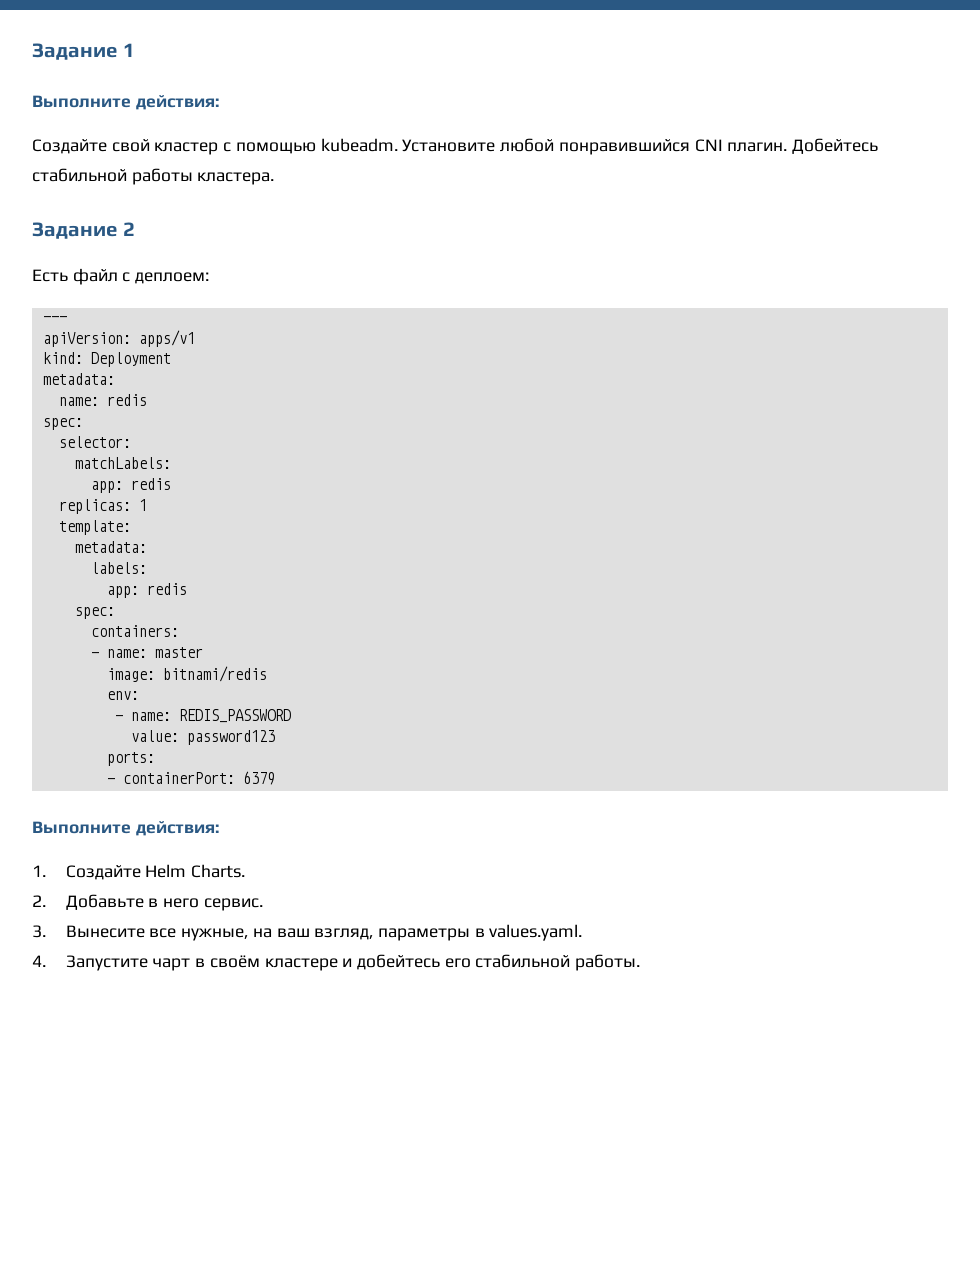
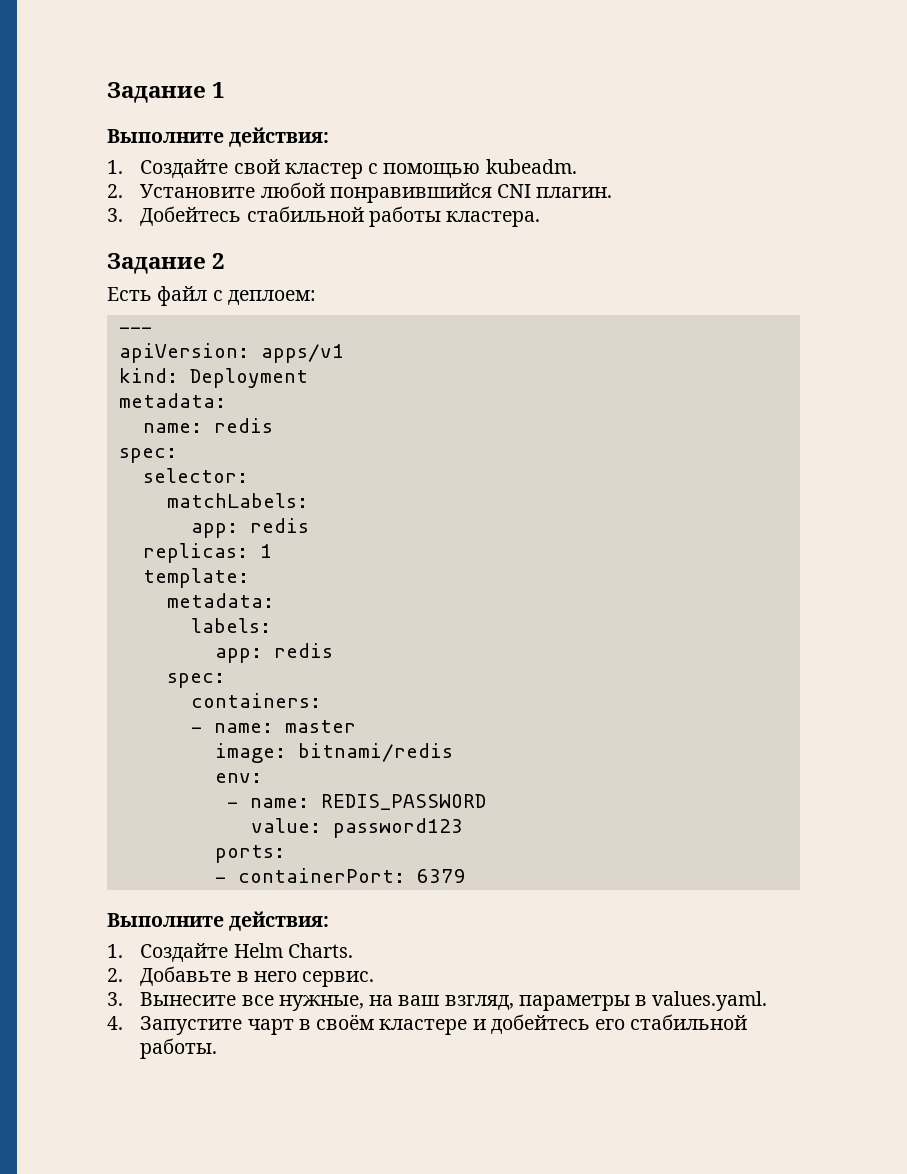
(219, 102) none -> [107,160,123,174] 1.
(398, 145) none -> [107,184,123,198] // 2.
(788, 147) none -> [107,208,123,222] // 3.

